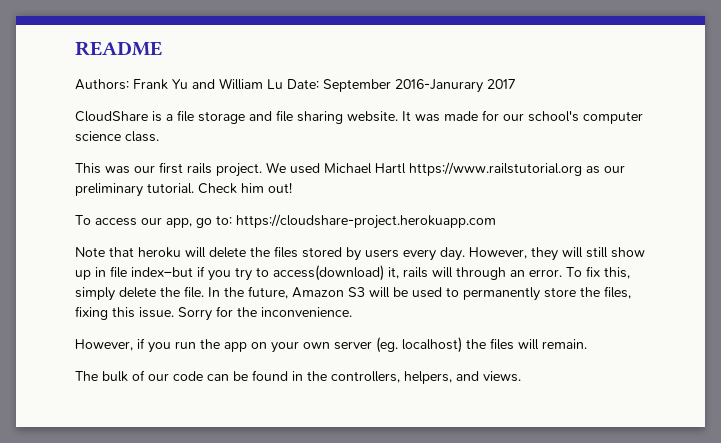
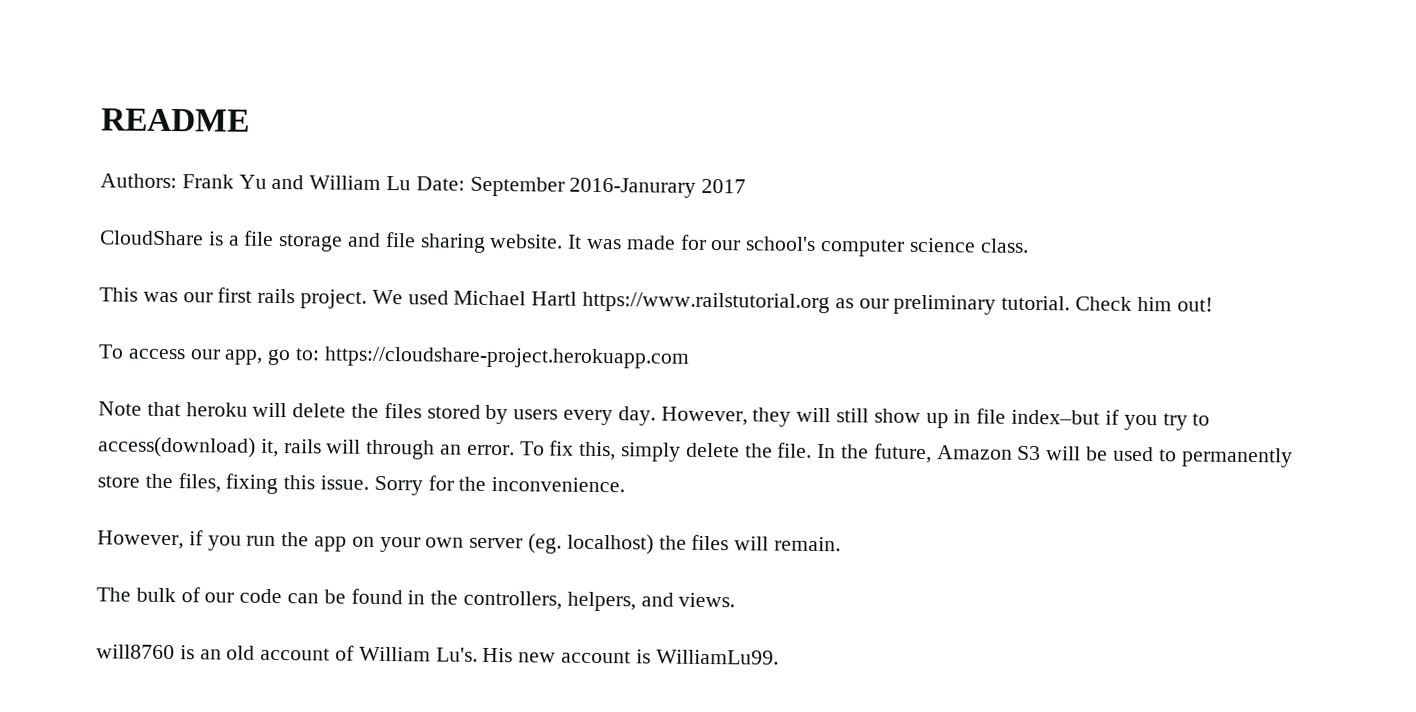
(521, 376) none -> [96,644,779,665] // will8760 is an old account of William Lu's. His new account is WilliamLu99.

